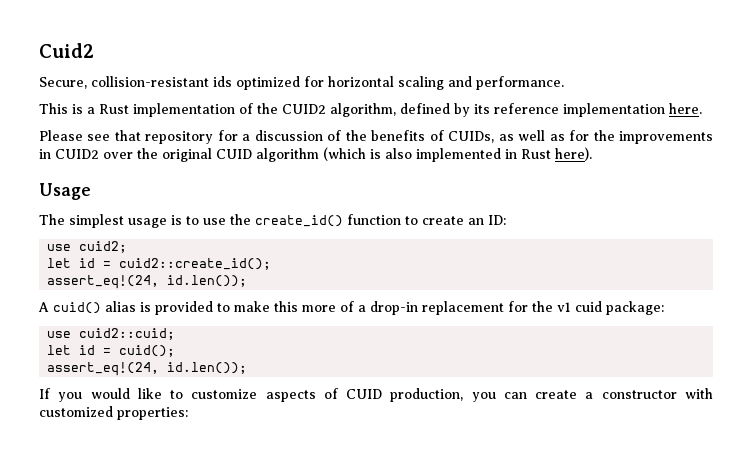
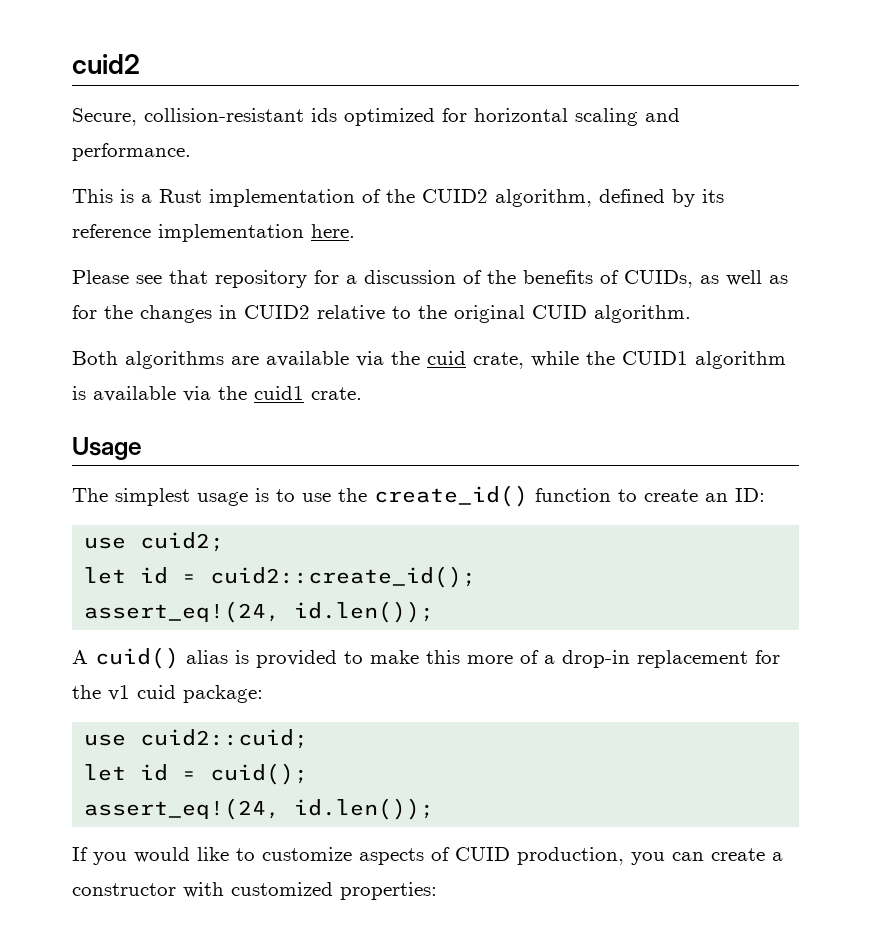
[39,43,94,58] Cuid2 -> [72,54,140,74] cuid2
[619,131,714,144] improvements -> [140,305,212,323] changes
[103,152,133,159] over -> [317,305,411,321] relative to
[256,147,592,162] algorithm (which is also implemented in Rust here). -> [594,305,691,323] [72,351,786,369] [72,386,362,402] algorithm. // Both algorithms are available via the cuid crate, while the CUID1 algorithm is available via the cuid1 crate.

